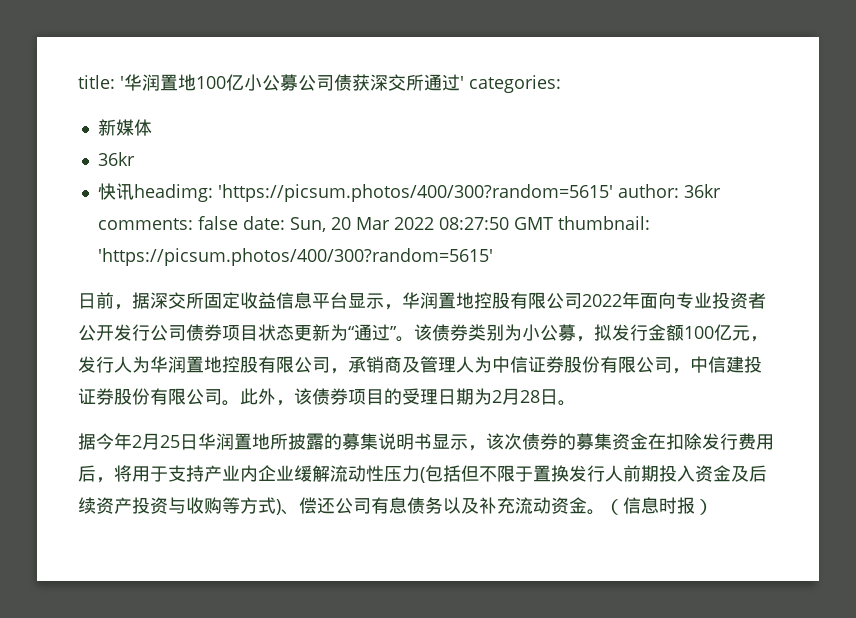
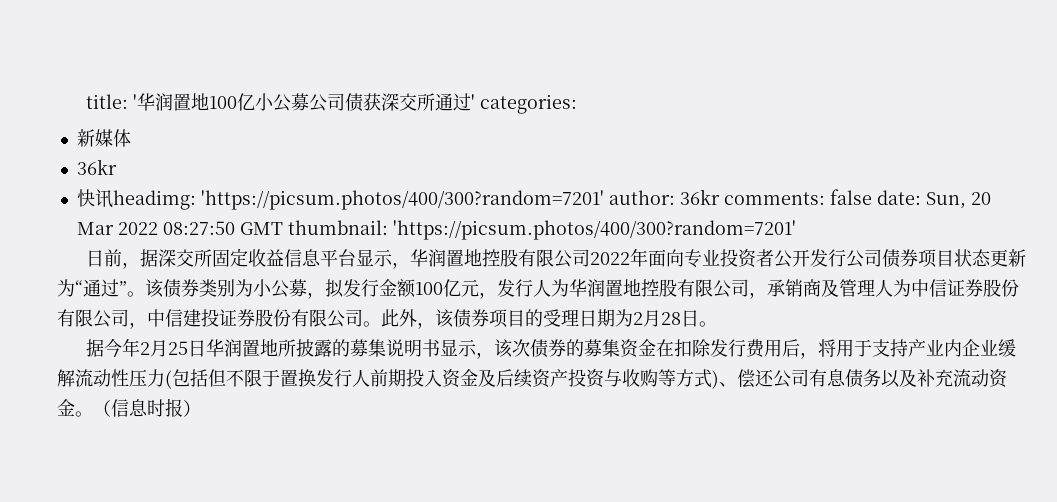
[217,184,613,202] 'https://picsum.photos/400/300?random=5615' -> [200,190,604,210] 'https://picsum.photos/400/300?random=7201'
[97,248,493,266] 'https://picsum.photos/400/300?random=5615' -> [392,220,796,240] 'https://picsum.photos/400/300?random=7201'

